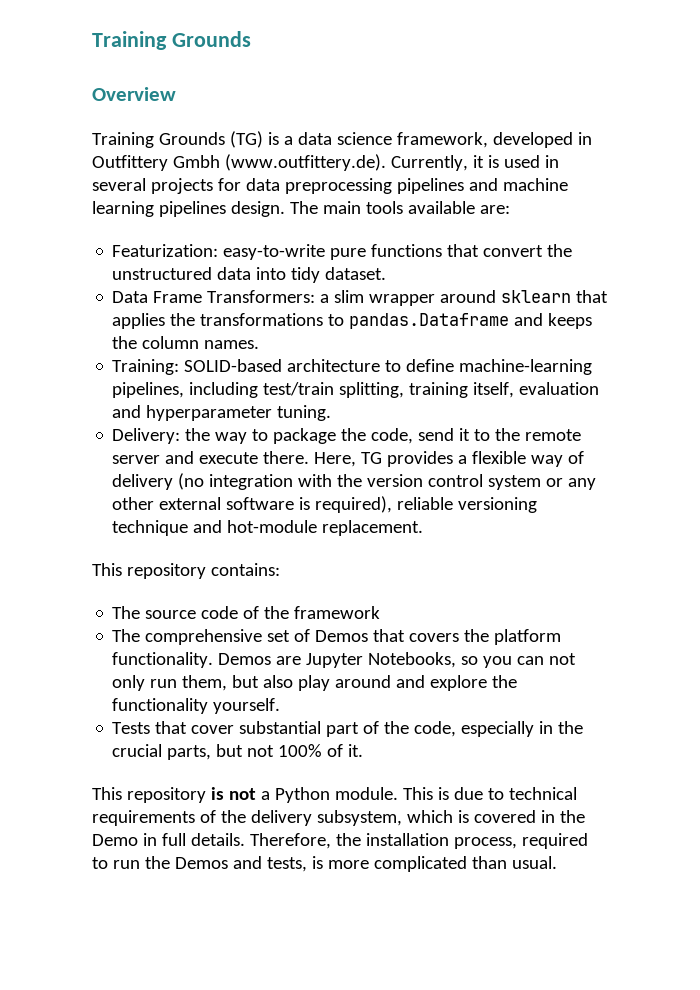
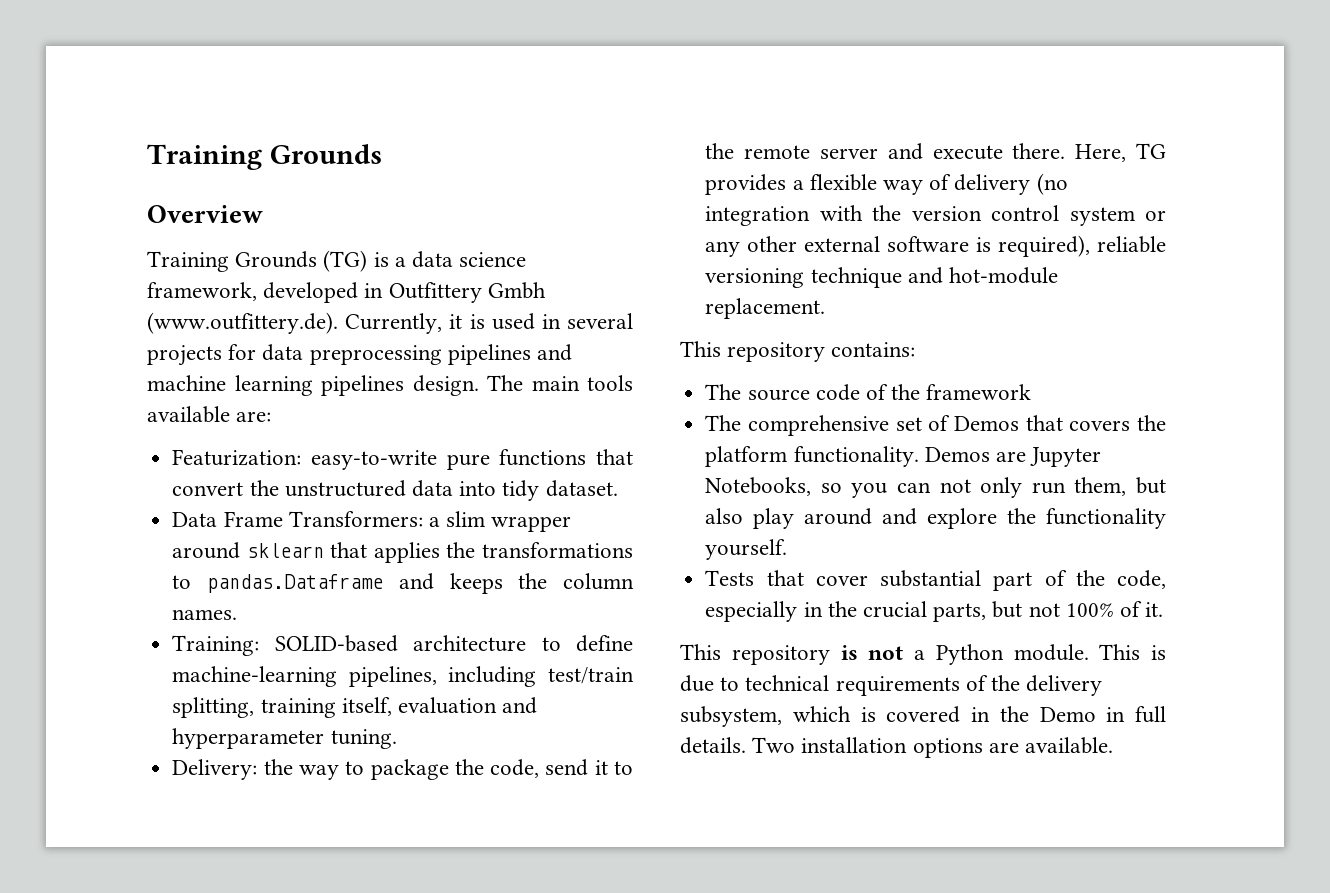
[249,833,588,849] [92,856,557,872] Therefore, the installation process, required to run the Demos and tests, is more complicated than usual. -> [752,737,1114,758] Two installation options are available.

